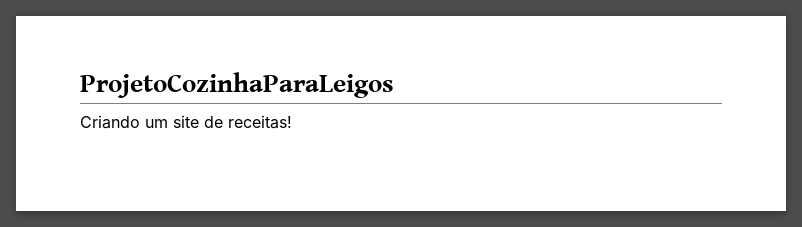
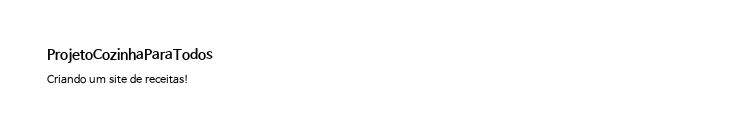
[80,72,394,98] ProjetoCozinhaParaLeigos -> [47,48,213,64] ProjetoCozinhaParaTodos

